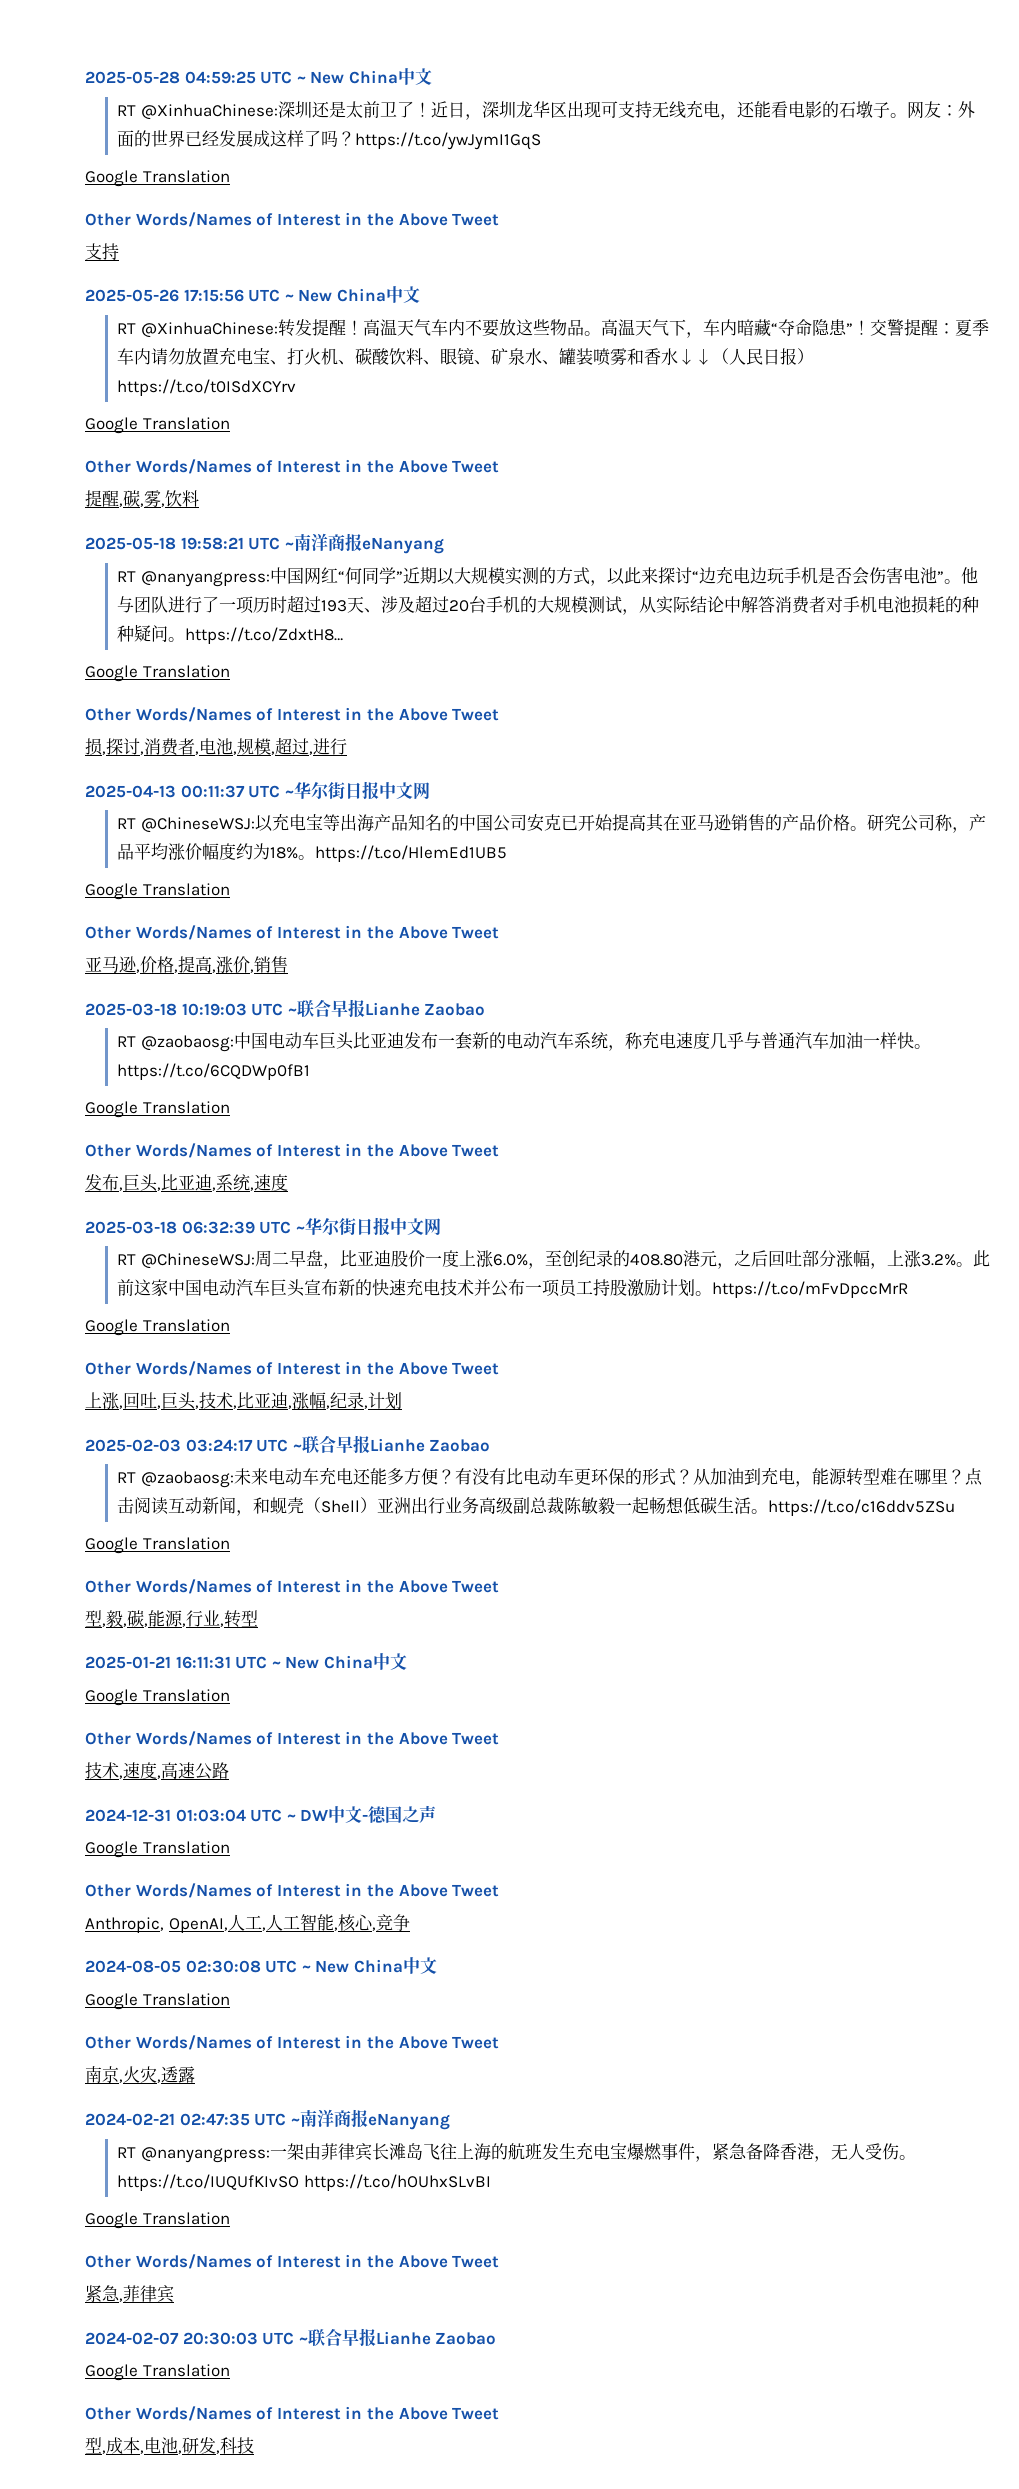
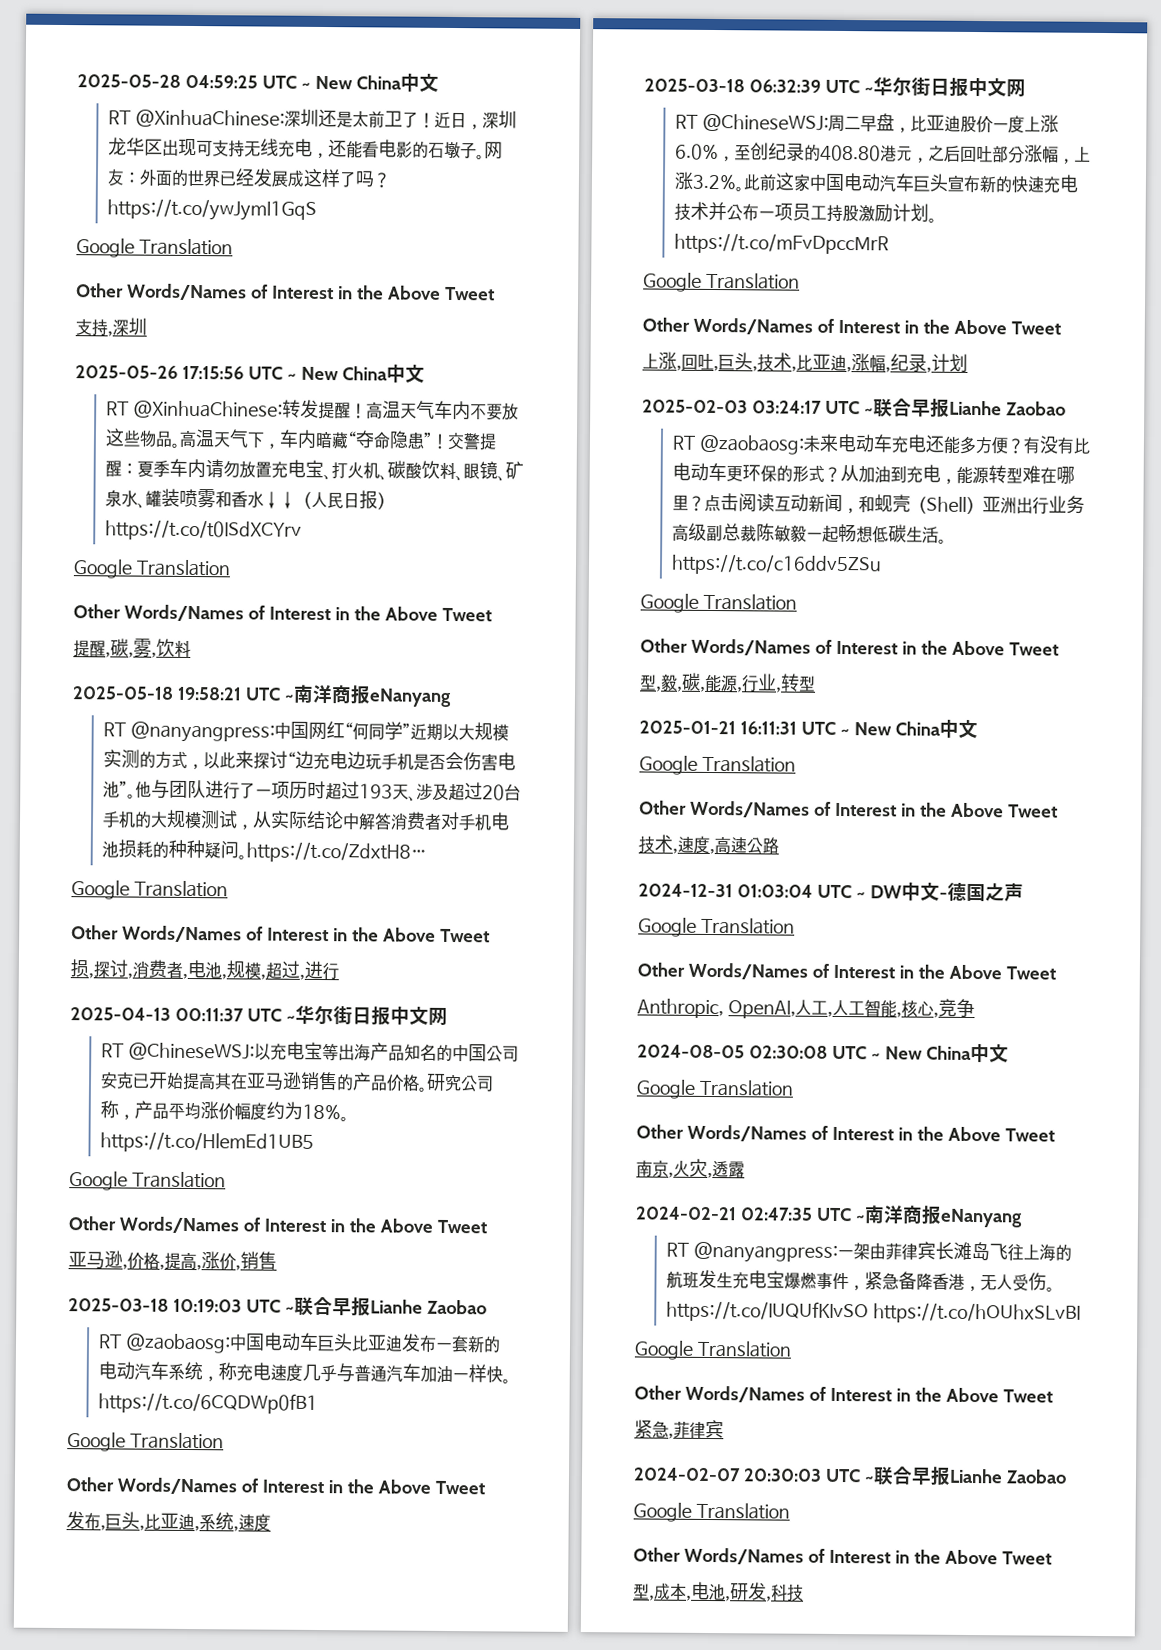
(119, 251) none -> [107,317,147,337] ,深圳

